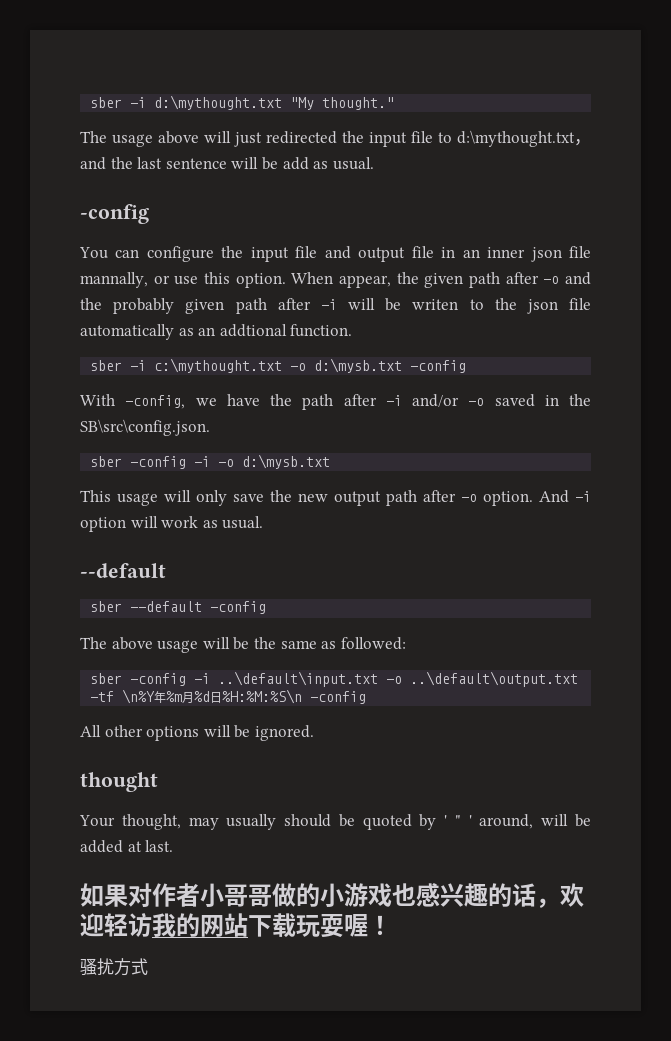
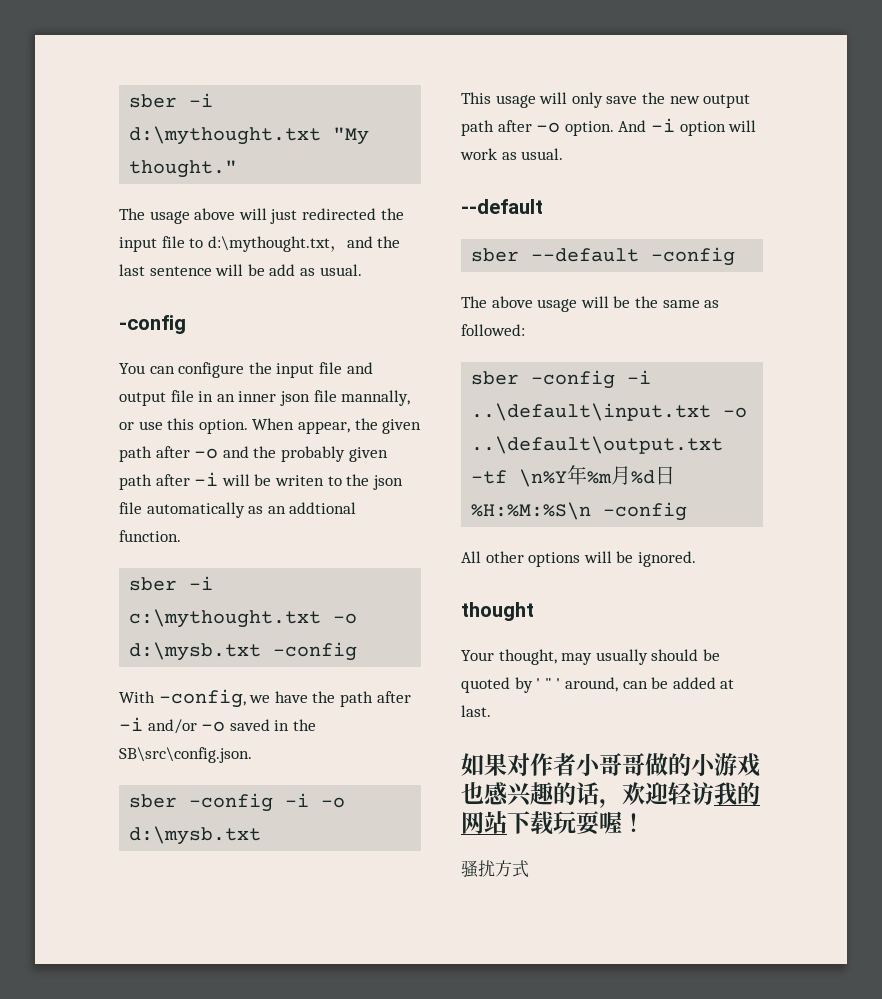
[541,814,569,826] will -> [622,681,648,689] can

